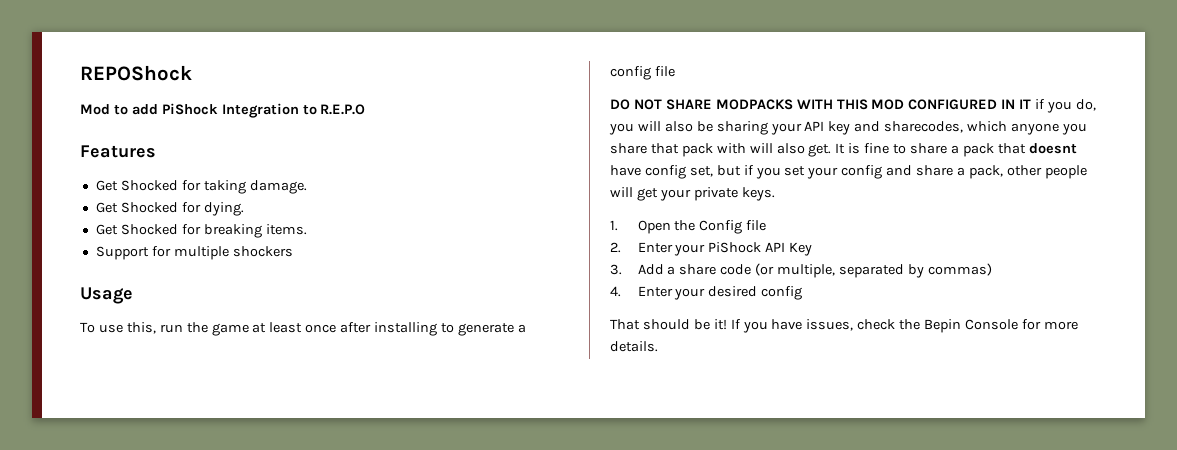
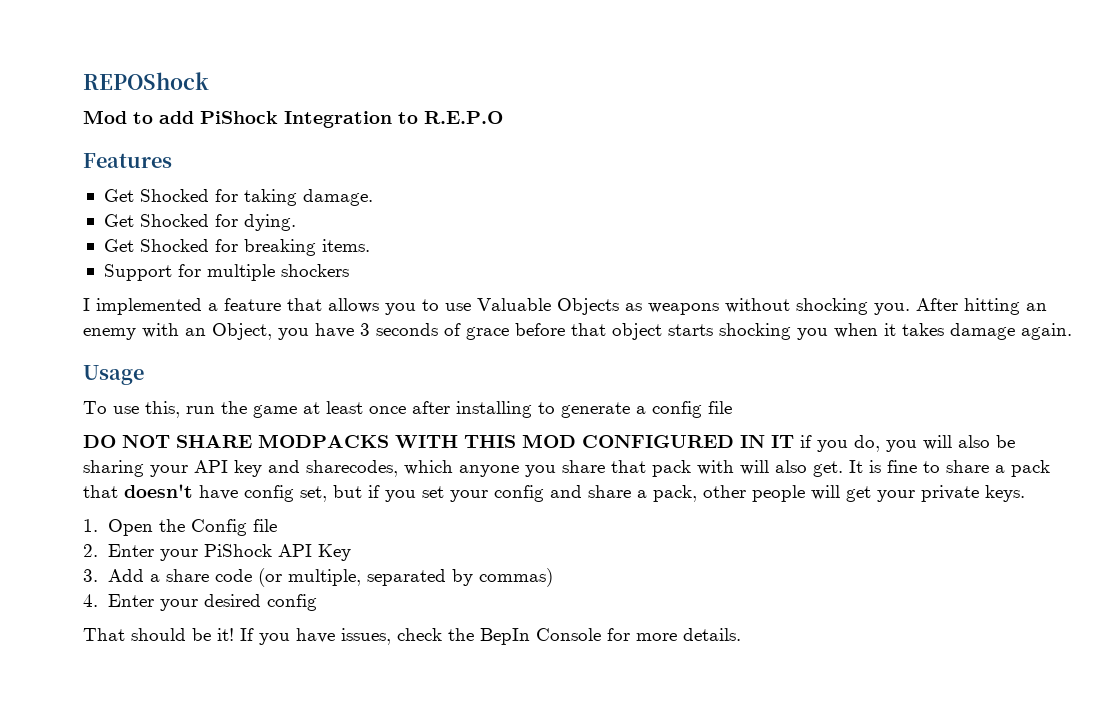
(293, 251) none -> [83,298,1047,315] [83,323,1072,340] // I implemented a feature that allows you to use Valuable Objects as weapons without shocking you. After hitting an enemy with an Object, you have 3 seconds of grace before that object starts shocking you when it takes damage again.
[1028,143,1077,154] doesnt -> [124,484,193,498] doesn't
[924,319,962,333] Bepin -> [480,628,530,645] BepIn

